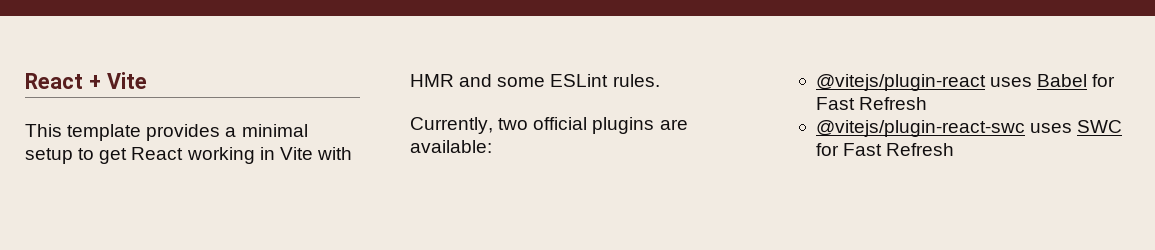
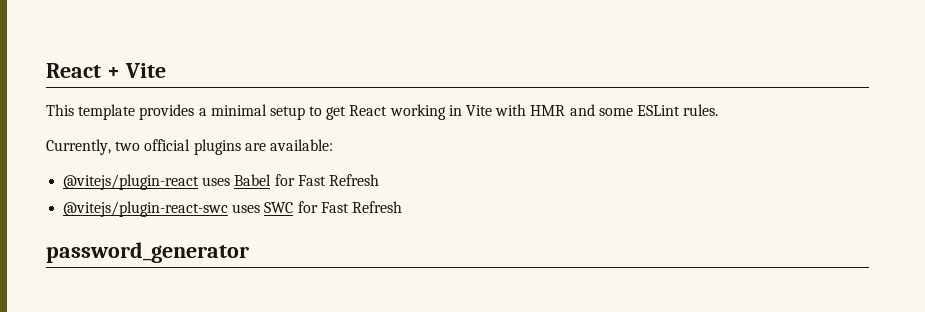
(955, 149) none -> [46,242,249,263] // password_generator

